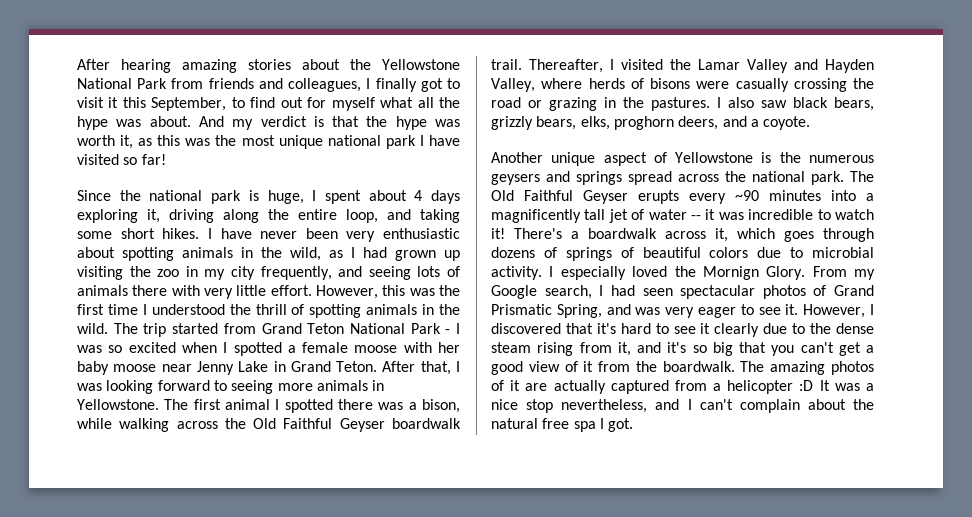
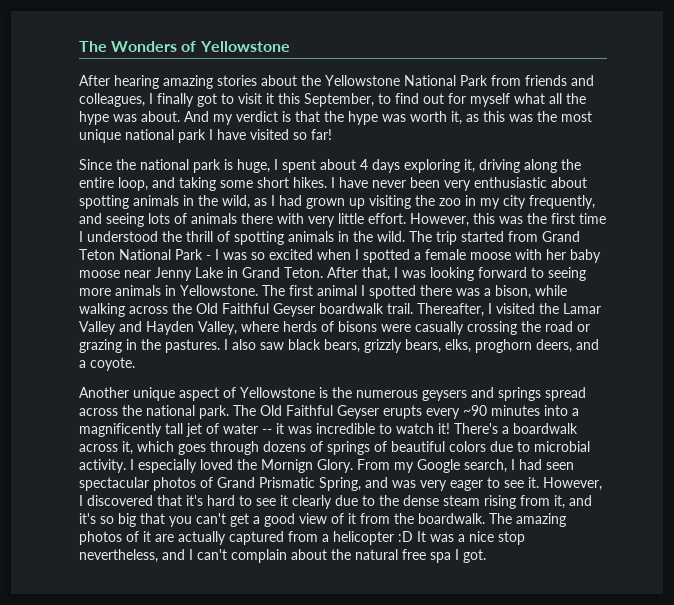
(77, 64) none -> [79,41,290,52] The Wonders of Yellowstone //

